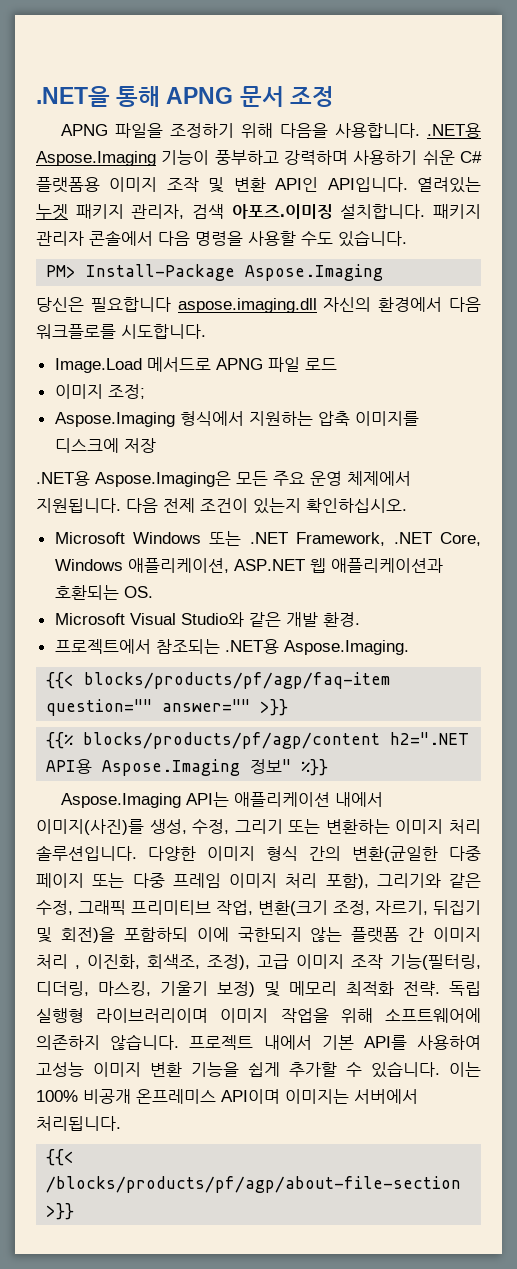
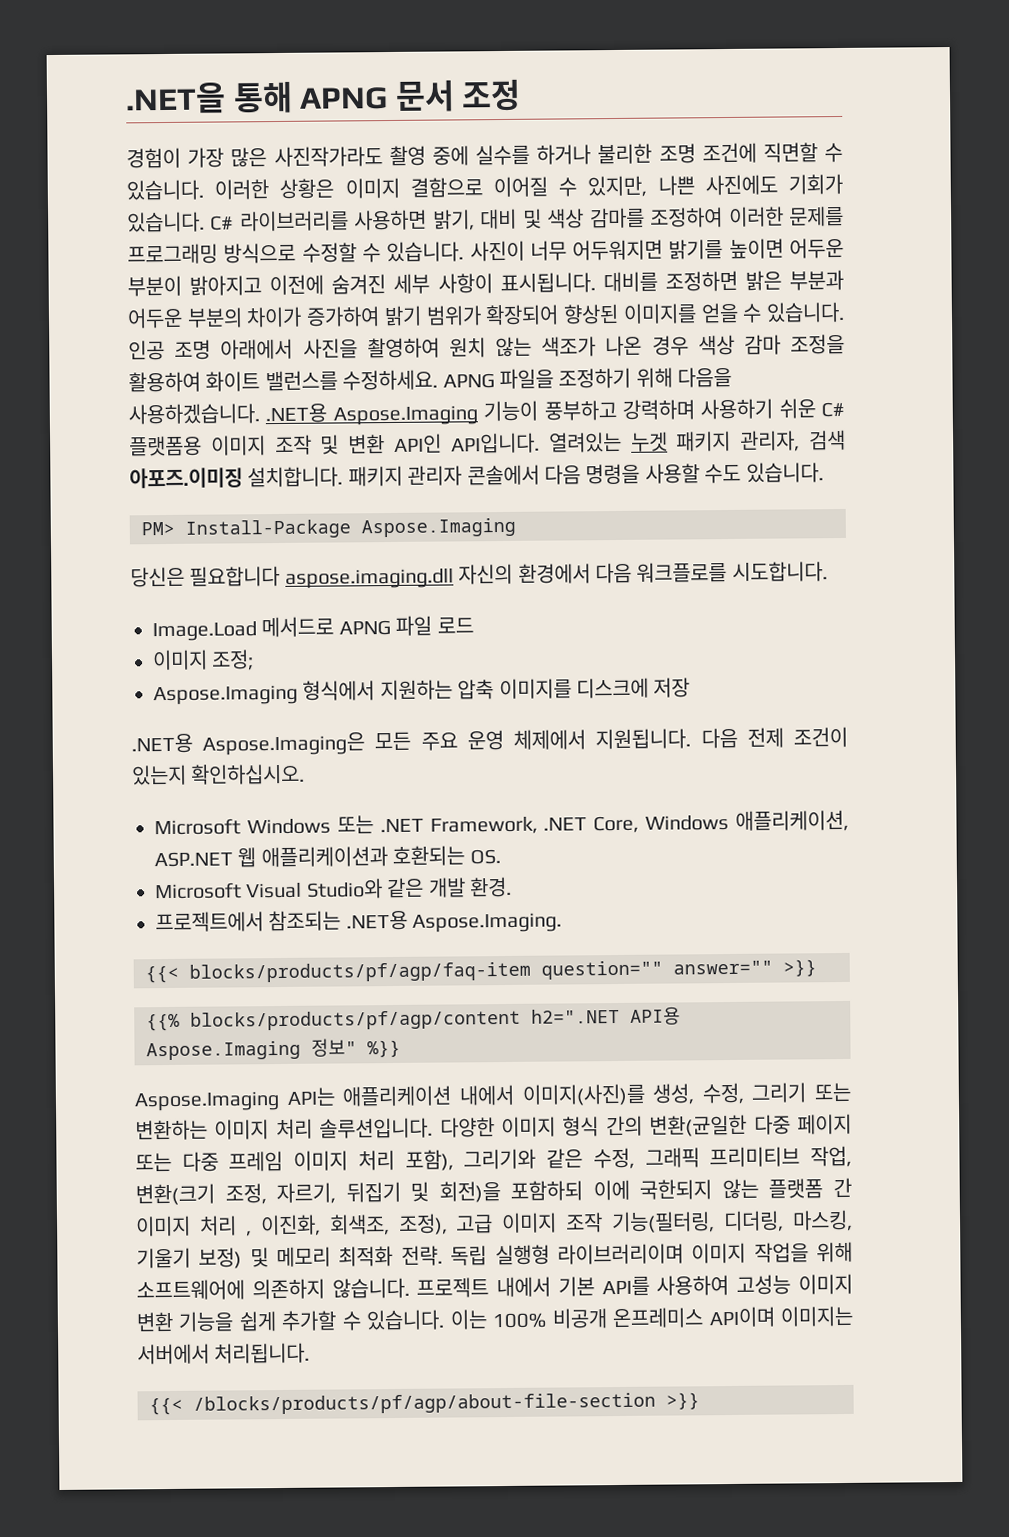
(334, 96) none -> [126,142,843,169] [126,173,843,201] [127,205,844,233] [127,237,844,265] [127,269,845,297] [127,301,846,329] [128,333,845,361] [128,369,439,393] 경험이 가장 많은 사진작가라도 촬영 중에 실수를 하거나 불리한 조명 조건에 직면할 수 있습니다. 이러한 상황은 이미지 결함으로 이어질 수 있지만, 나쁜 사진에도 기회가 있습니다. C# 라이브러리를 사용하면 밝기, 대비 및 색상 감마를 조정하여 이러한 문제를 프로그래밍 방식으로 수정할 수 있습니다. 사진이 너무 어두워지면 밝기를 높이면 어두운 부분이 밝아지고 이전에 숨겨진 세부 사항이 표시됩니다. 대비를 조정하면 밝은 부분과 어두운 부분의 차이가 증가하여 밝기 범위가 확장되어 향상된 이미지를 얻을 수 있습니다. 인공 조명 아래에서 사진을 촬영하여 원치 않는 색조가 나온 경우 색상 감마 조정을 활용하여 화이트 밸런스를 수정하세요.
[335,123,421,138] 사용합니다. -> [128,403,260,425] 사용하겠습니다.

